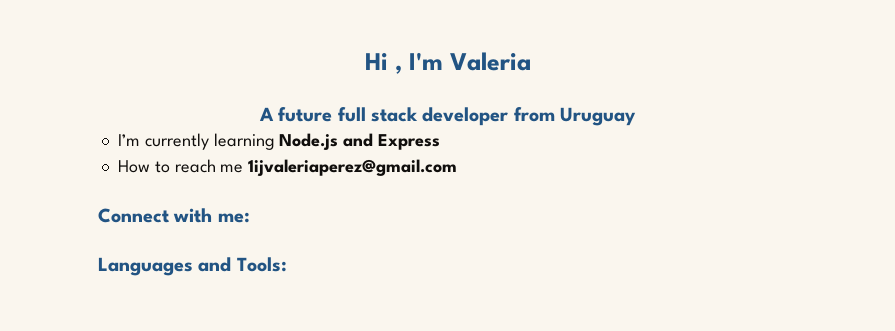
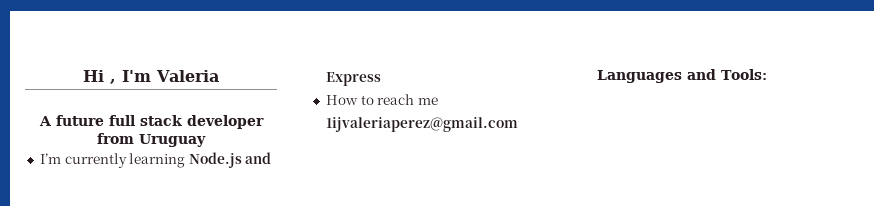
[98,208,250,223] // Connect with me: -> (518, 124) none

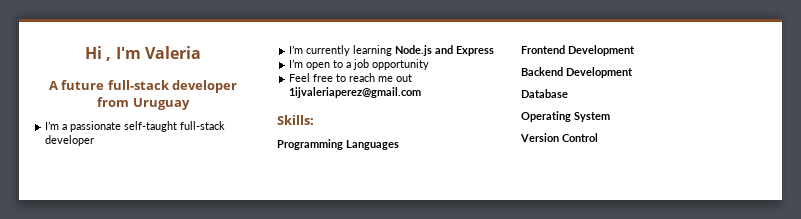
[108,115,182,126] full stack -> [107,80,170,90] full-stack
(206, 140) none -> [45,121,226,132] [45,135,95,146] // I’m a passionate self-taught full-stack developer
[325,95,358,105] How -> [289,59,430,70] [289,73,334,82] I’m open to a job opportunity // Feel free
(438, 101) none -> [396,74,413,82] out
(518, 124) none -> [277,115,314,125] [277,139,343,150] Skills: // Programming
[687,69,767,80] and Tools: -> [521,45,635,56] [521,67,633,78] [521,89,568,98] [521,111,610,122] [520,133,598,142] // Frontend Development // Backend Development // Database // Operating System // Version Control

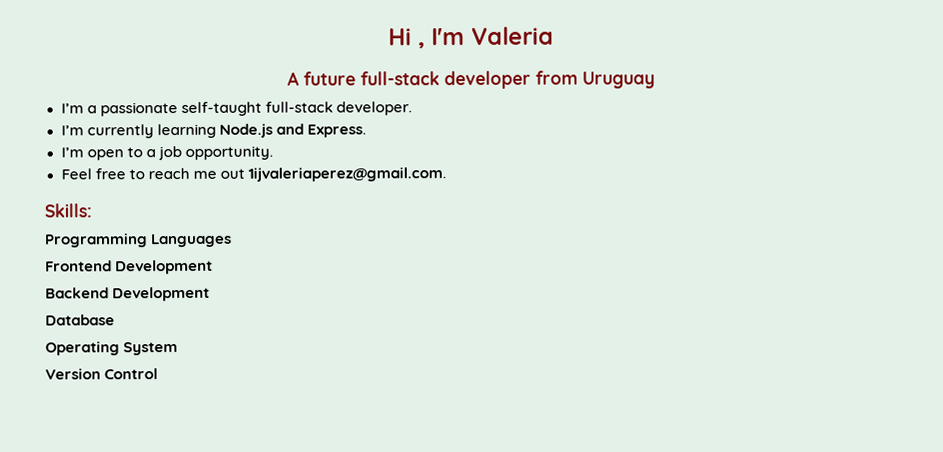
[45,135,95,146] developer -> [335,101,412,116] developer.
[456,46,495,56] Express -> [306,124,366,138] Express.
[372,59,430,70] opportunity -> [184,145,273,161] opportunity.
[289,87,422,98] 1ijvaleriaperez@gmail.com -> [247,167,446,182] 1ijvaleriaperez@gmail.com.

